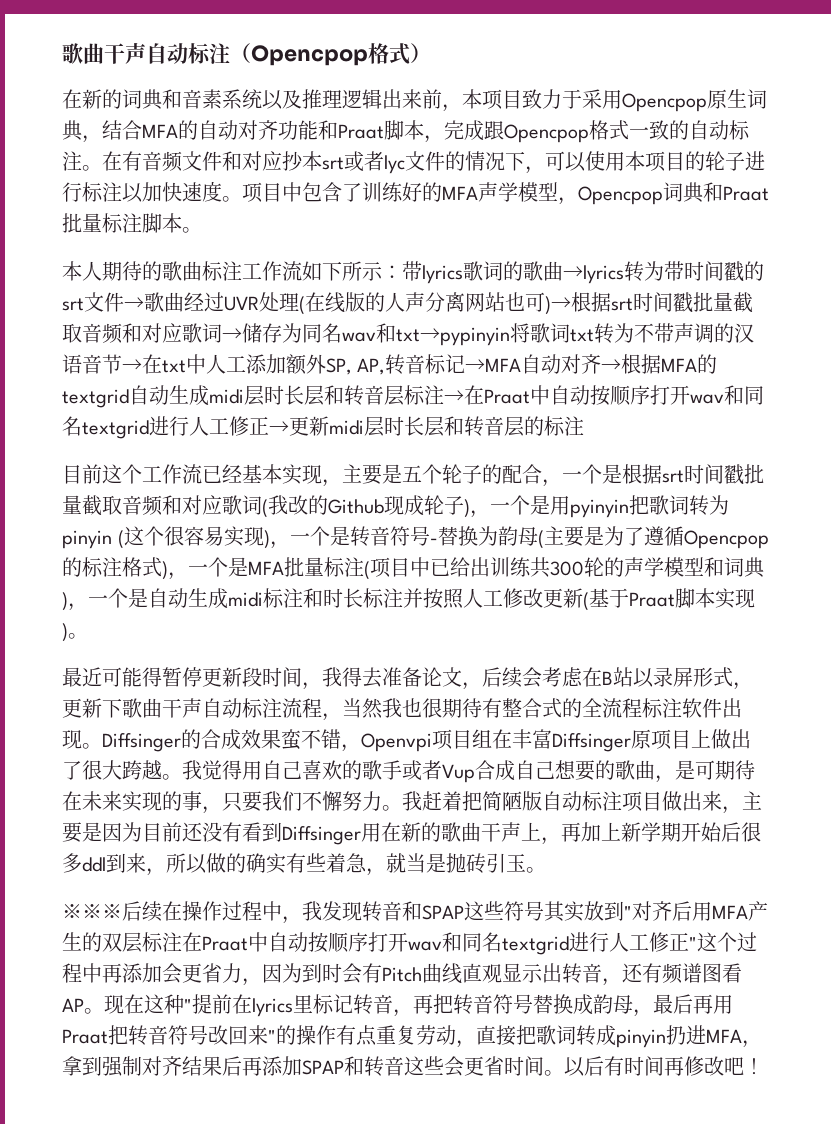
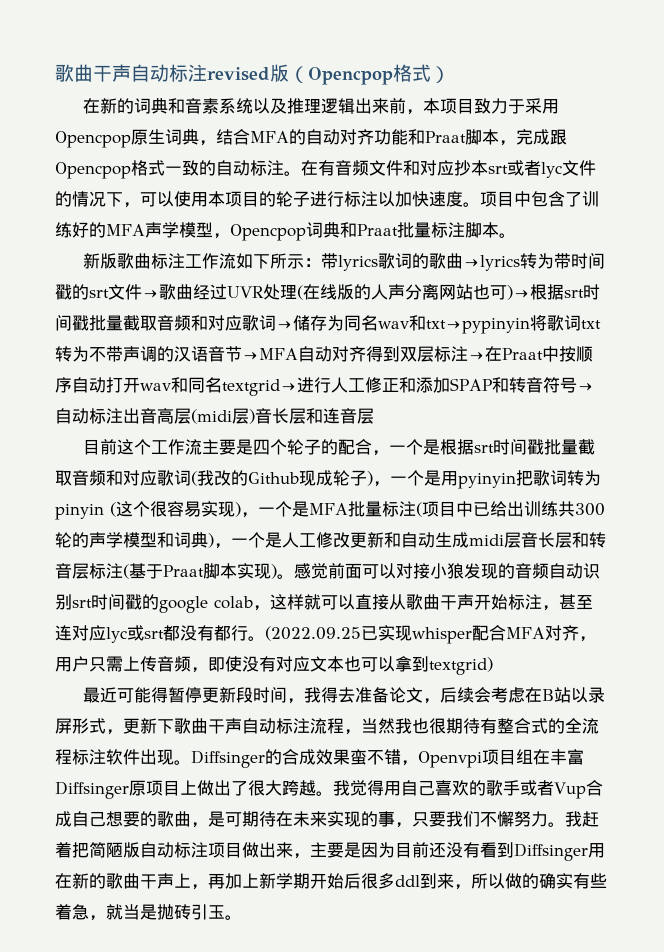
[62,43,230,64] 歌曲干声自动标注 -> [55,64,289,82] 歌曲干声自动标注revised版
[62,261,162,281] 本人期待的 -> [83,253,118,269] 新版
[122,354,718,375] [62,385,384,408] →在txt中人工添加额外SP, AP,转音标记→MFA自动对齐→根据MFA的textgrid自动生成midi层时长层和转音 -> [242,346,417,362] →MFA自动对齐得到双
[550,385,764,406] [62,416,584,439] 自动按顺序打开wav和同名textgrid进行人工修正→更新midi层时长层和转音层的标注 -> [558,346,593,362] [55,377,594,396] [55,408,374,424] 按顺序自动打开wav和同名textgrid→进行人工修正和添加SPAP和转音符号→自动标注出音高层(midi层)音长层和连音层
[202,464,422,487] 已经基本实现，主要是五 -> [202,439,271,455] 主要是四
[350,526,769,549] [62,557,248,580] 转音符号-替换为韵母(主要是为了遵循Opencpop的标注格式)，一个是 -> (309, 509) none
[148,588,583,609] 自动生成midi标注和时长标注并按照人工修改更新 -> [282,532,606,548] [55,563,123,579] 人工修改更新和自动生成midi层音长层和转音层标注
(88, 636) none -> [294,563,600,579] [55,594,593,613] [55,625,596,644] [55,656,493,675] 感觉前面可以对接小狼发现的音频自动识别srt时间戳的google colab，这样就可以直接从歌曲干声开始标注，甚至连对应lyc或srt都没有都行。(2022.09.25已实现whisper配合MFA对齐，用户只需上传音频，即使没有对应文本也可以拿到textgrid)
[62,901,768,924] [62,932,757,955] [62,963,742,986] [62,994,733,1017] [62,1025,762,1048] [62,1056,764,1077] // ※※※后续在操作过程中，我发现转音和SPAP这些符号其实放到"对齐后用MFA产生的双层标注在Praat中自动按顺序打开wav和同名textgrid进行人工修正"这个过程中再添加会更省力，因为到时会有Pitch曲线直观显示出转音，还有频谱图看AP。现在这种"提前在lyrics里标记转音，再把转音符号替换成韵母，最后再用Praat把转音符号改回来"的操作有点重复劳动，直接把歌词转成pinyin扔进MFA，拿到强制对齐结果后再添加SPAP和转音这些会更省时间。以后有时间再修改吧！ -> (242, 917) none

